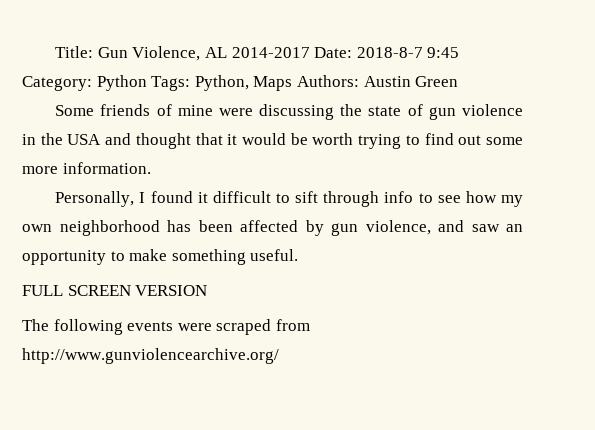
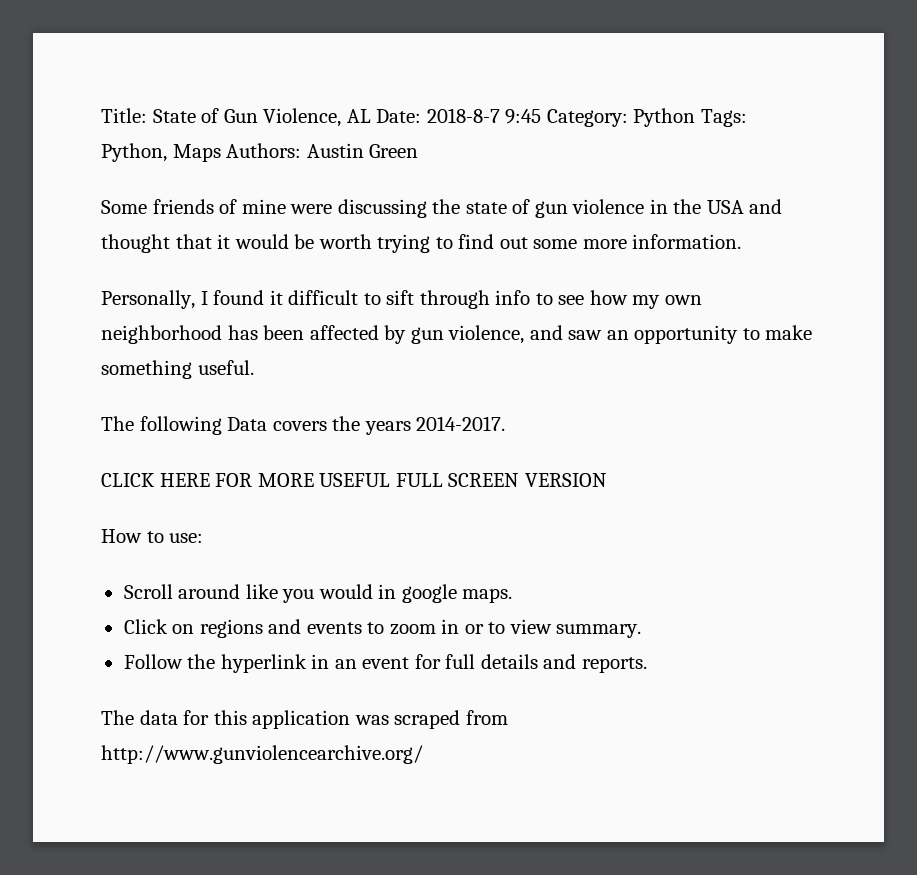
(94, 52) none -> [152,108,220,123] State of
[231,47,310,58] 2014-2017 -> (371, 116) none
[22,285,208,296] [22,319,212,335] FULL SCREEN VERSION // The following events were -> [101,416,506,435] [101,473,607,487] [101,529,204,543] [123,584,513,603] [123,619,642,638] [123,654,647,673] [101,710,389,729] The following Data covers the years 2014-2017. // CLICK HERE FOR MORE USEFUL FULL SCREEN VERSION // How to use: // Scroll around like you would in google maps. // Click on regions and events to zoom in or to view summary. // Follow the hyperlink in an event for full details and reports. // The data for this application was

